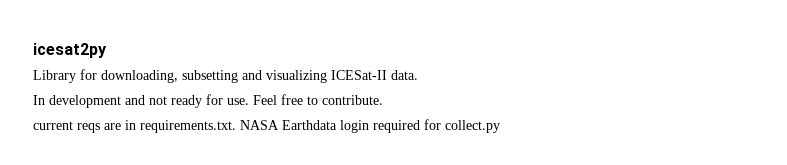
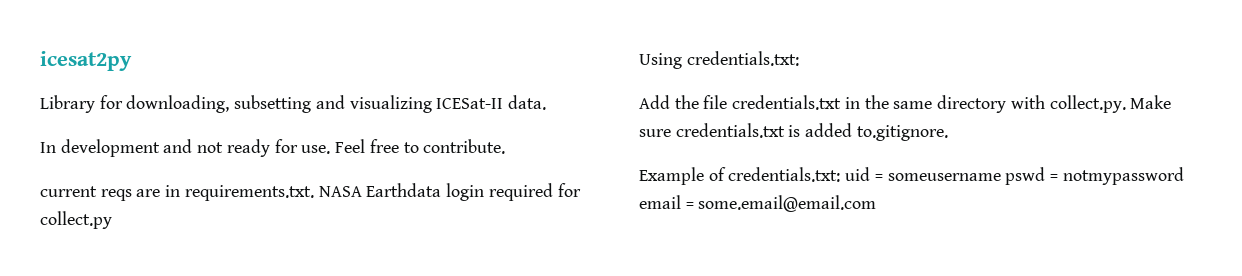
(500, 126) none -> [639,51,799,69] [639,95,1172,113] [639,123,948,141] [639,167,1184,185] [639,195,877,212] // Using credentials.txt: // Add the file credentials.txt in the same directory with collect.py. Make sure credentials.txt is added to.gitignore. // Example of credentials.txt: uid = someusername pswd = notmypassword email = some.email@email.com

